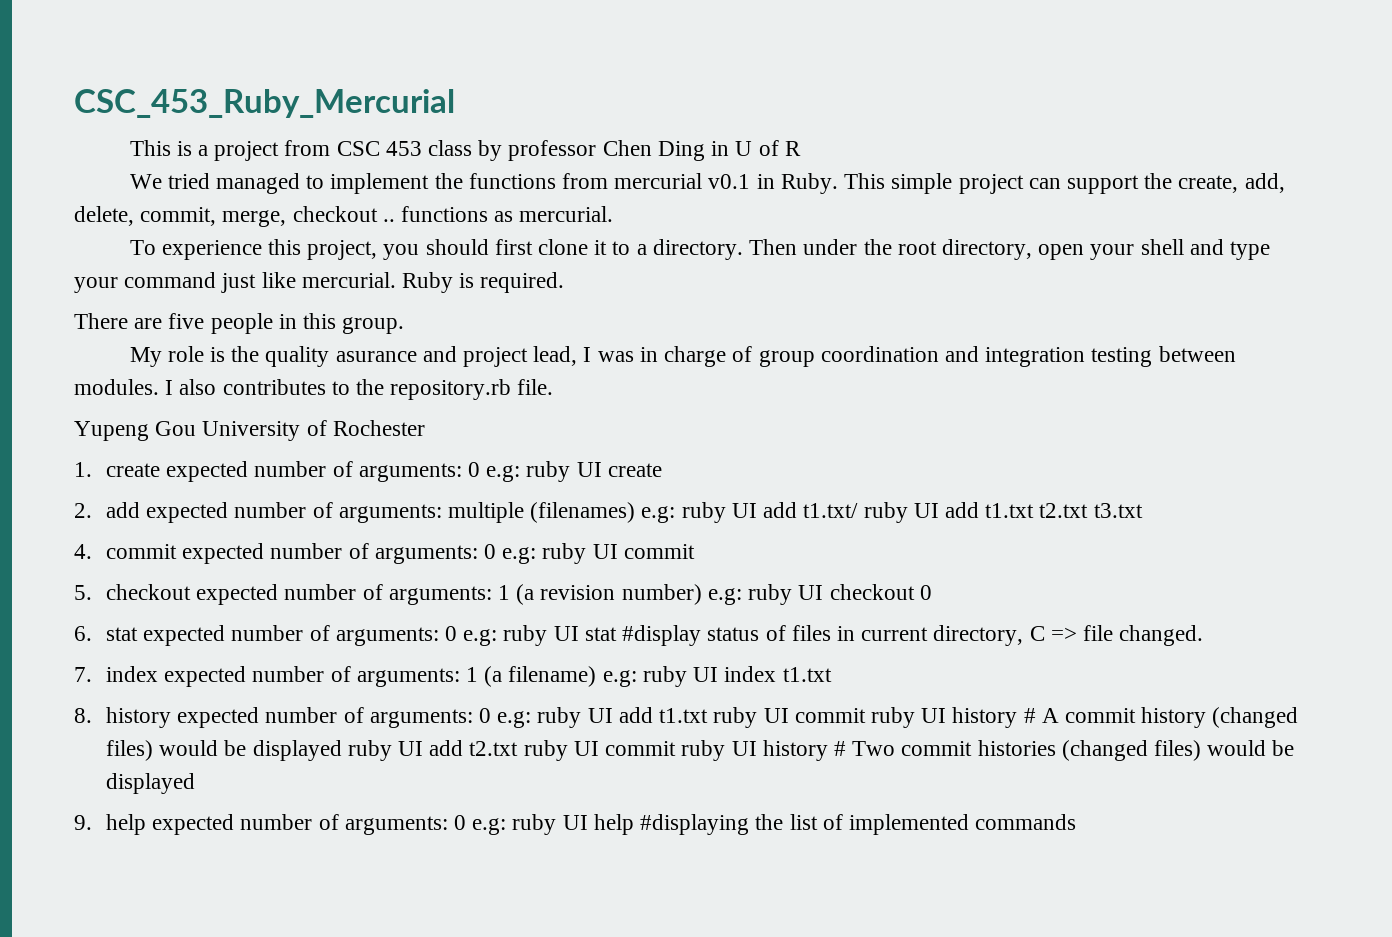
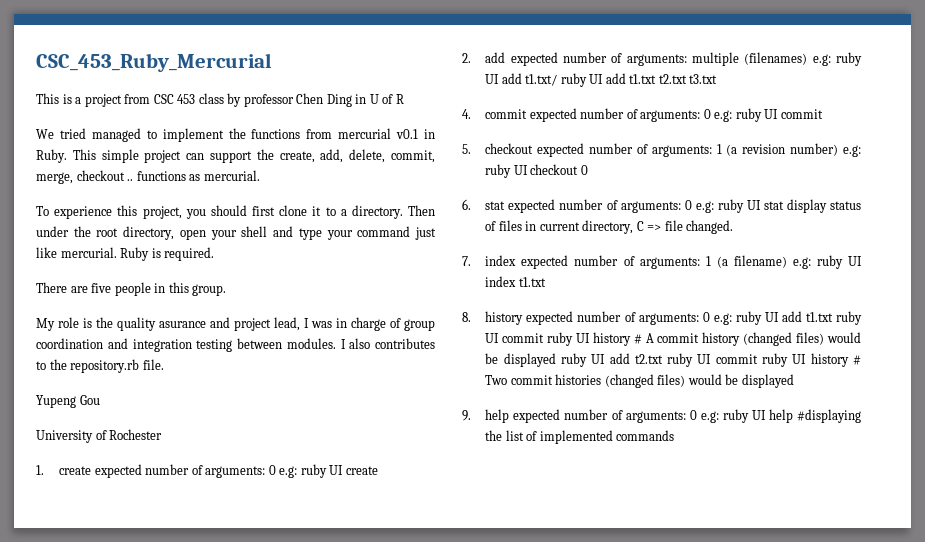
(197, 428) none -> (100, 400) //
[622,625,702,646] #display -> [786,199,827,213] display

